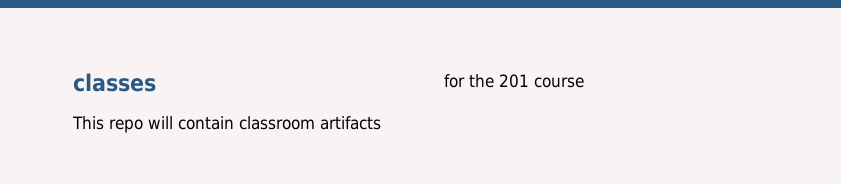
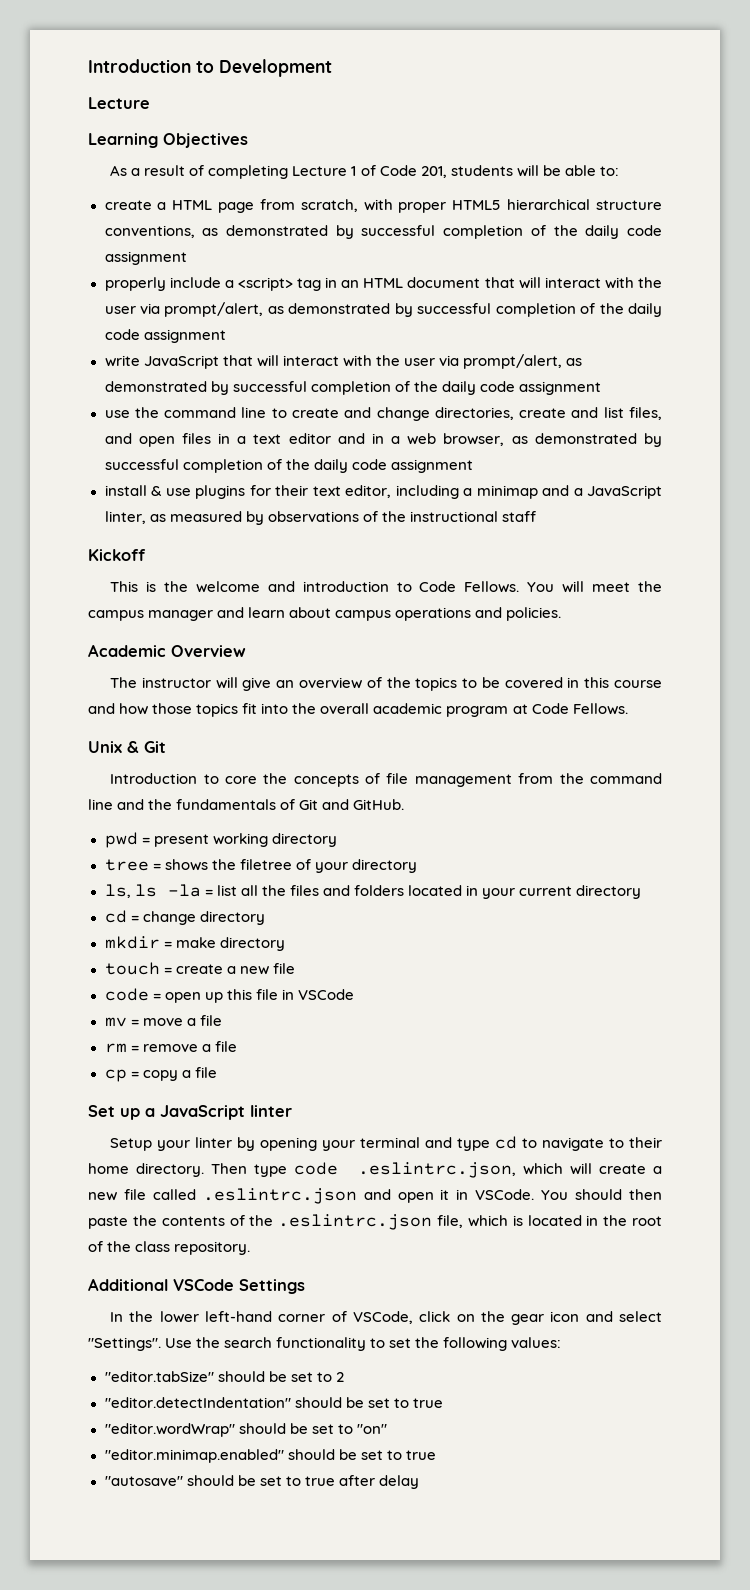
[73,73,156,92] [72,116,381,133] [444,74,584,88] classes // This repo will contain classroom artifacts for the 201 course -> [88,59,332,77] [88,97,150,109] [88,133,248,148] [110,165,619,179] [104,199,663,213] [104,225,662,239] [104,251,187,265] [104,277,663,291] [104,302,662,317] [104,329,226,343] [104,354,583,369] [104,381,601,395] [104,407,662,421] [104,433,663,447] [104,459,473,473] [104,485,662,499] [104,511,536,525] [88,549,146,561] [110,581,663,593] [88,607,562,621] [88,644,246,657] [110,677,662,691] [88,703,628,717] [88,741,166,753] [110,773,662,787] [88,799,405,810] [104,832,337,848] [104,859,417,873] [104,884,642,899] [104,910,265,925] [104,936,285,951] [104,962,295,975] [104,988,354,1003] [104,1015,222,1027] [104,1041,237,1053] [104,1067,217,1082] [88,1105,292,1120] [110,1136,663,1151] [88,1162,662,1178] [88,1188,663,1204] [88,1214,662,1230] [88,1241,251,1255] [88,1278,305,1294] [110,1311,662,1325] [88,1337,562,1351] [104,1371,344,1382] [104,1397,443,1408] [104,1423,387,1437] [104,1449,436,1463] [104,1475,419,1489] Introduction to Development // Lecture // Learning Objectives // As a result of completing Lecture 1 of Code 201, students will be able to: // create a HTML page from scratch, with proper HTML5 hierarchical structure conventions, as demonstrated by successful completion of the daily code assignment // properly include a <script> tag in an HTML document that will interact with the user via prompt/alert, as demonstrated by successful completion of the daily code assignment // write JavaScript that will interact with the user via prompt/alert, as demonstrated by successful completion of the daily code assignment // use the command line to create and change directories, create and list files, and open files in a text editor and in a web browser, as demonstrated by successful completion of the daily code assignment // install & use plugins for their text editor, including a minimap and a JavaScript linter, as measured by observations of the instructional staff // Kickoff // This is the welcome and introduction to Code Fellows. You will meet the campus manager and learn about campus operations and policies. // Academic Overview // The instructor will give an overview of the topics to be covered in this course and how those topics fit into the overall academic program at Code Fellows. // Unix & Git // Introduction to core the concepts of file management from the command line and the fundamentals of Git and GitHub. // pwd = present working directory // tree = shows the filetree of your directory // ls, ls -la = list all the files and folders located in your current directory // cd = change directory // mkdir = make directory // touch = create a new file // code = open up this file in VSCode // mv = move a file // rm = remove a file // cp = copy a file // Set up a JavaScript linter // Setup your linter by opening your terminal and type cd to navigate to their home directory. Then type code .eslintrc.json, which will create a new file called .eslintrc.json and open it in VSCode. You should then paste the contents of the .eslintrc.json file, which is located in the root of the class repository. // Additional VSCode Settings // In the lower left-hand corner of VSCode, click on the gear icon and select "Settings". Use the search functionality to set the following values: // "editor.tabSize" should be set to 2 // "editor.detectIndentation" should be set to true // "editor.wordWrap" should be set to "on" // "editor.minimap.enabled" should be set to true // "autosave" should be set to true after delay

